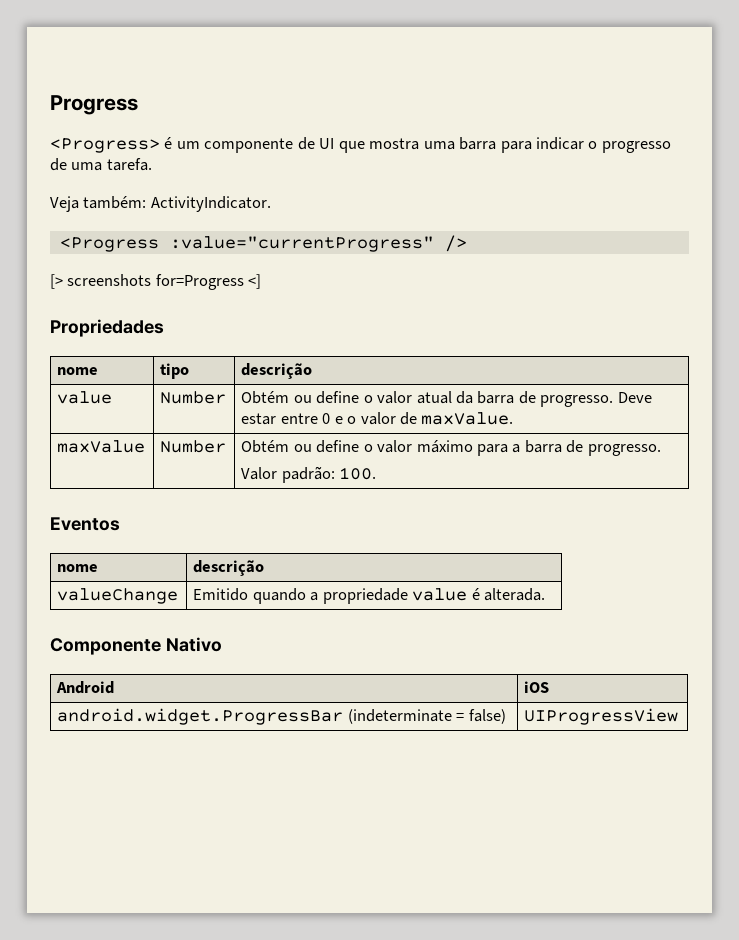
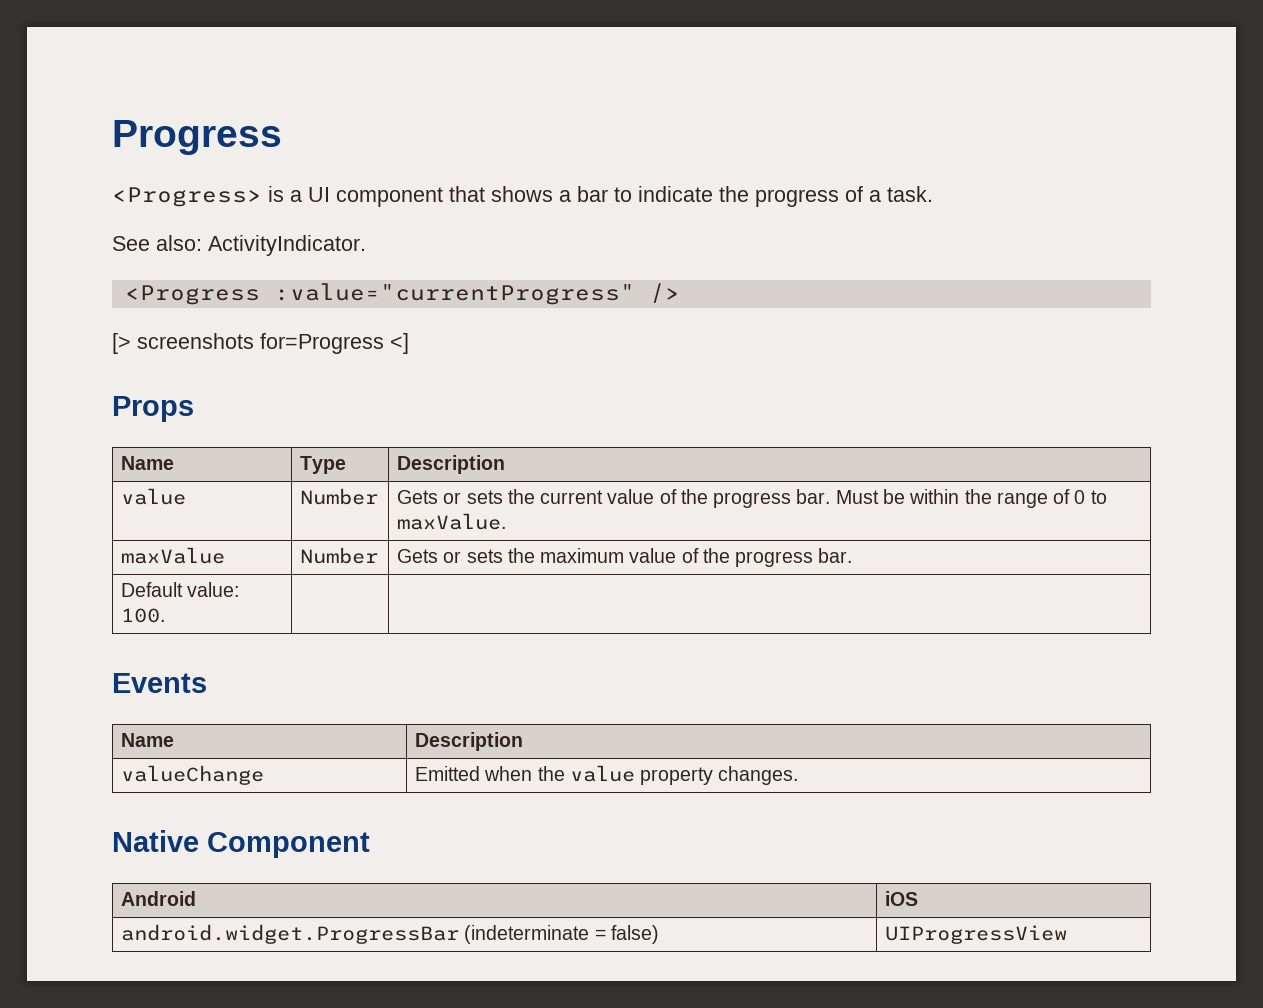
[164,137,671,153] [50,158,152,171] [50,196,147,212] é um componente de UI que mostra uma barra para indicar o progresso de uma tarefa. // Veja também: -> [268,186,933,207] [112,235,202,251] is a UI component that shows a bar to indicate the progress of a task. // See also:
[50,319,164,337] [57,367,99,375] [160,363,190,379] [241,363,313,379] [57,391,113,404] [160,391,227,404] [241,391,652,407] [241,412,514,425] [57,440,146,453] [160,440,227,453] [241,440,661,456] [241,466,377,483] [50,517,120,531] [57,564,99,572] [193,560,265,576] [57,588,179,604] [193,588,545,604] [50,637,222,655] Propriedades // nome | tipo | descrição // value | Number | Obtém ou define o valor atual da barra de progresso. Deve estar entre 0 e o valor de maxValue. // maxValue | Number | Obtém ou define o valor máximo para a barra de progresso. // Valor padrão: 100. // Eventos // nome | descrição // valueChange | Emitido quando a propriedade value é alterada. // Componente Nativo -> [112,396,194,422] [121,456,175,470] [300,456,347,474] [397,455,506,474] [121,488,187,505] [300,488,379,505] [397,489,1107,508] [397,513,507,530] [121,547,226,564] [300,547,379,564] [397,548,853,567] [121,582,240,597] [121,608,166,623] [112,673,207,693] [121,733,175,747] [415,732,524,751] [121,765,265,785] [415,765,799,785] [112,830,370,858] Props // Name | Type | Description // value | Number | Gets or sets the current value of the progress bar. Must be within the range of 0 to maxValue. // maxValue | Number | Gets or sets the maximum value of the progress bar. // Default value: 100. | | // Events // Name | Description // valueChange | Emitted when the value property changes. // Native Component

